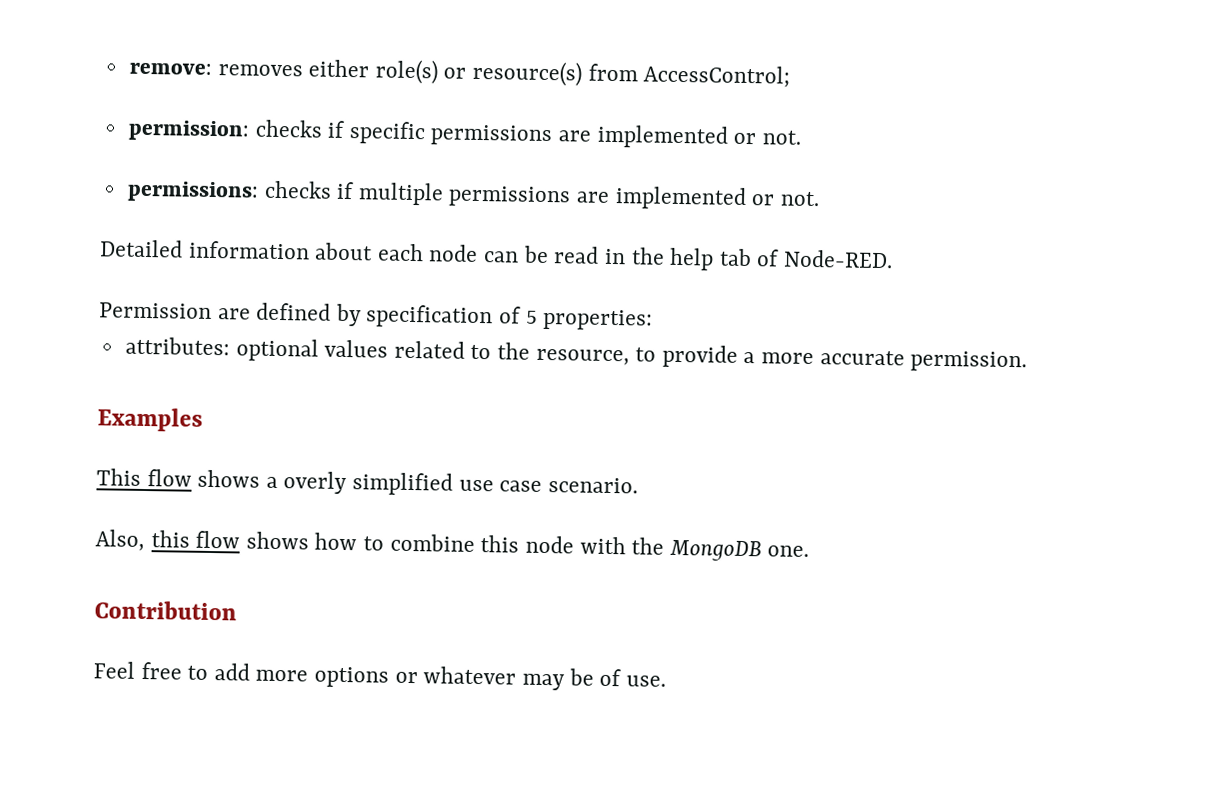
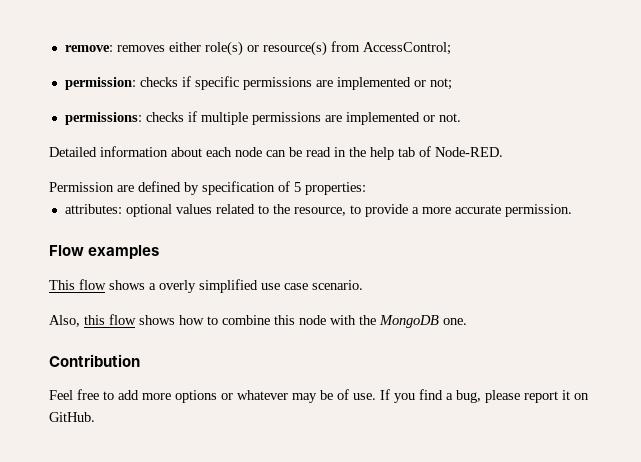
[761,130,801,145] not. -> [429,78,452,90] not;
[97,407,203,432] Examples -> [49,245,160,259] Flow examples
(666, 681) none -> [380,389,589,403] [49,412,95,422] If you find a bug, please report it on GitHub.

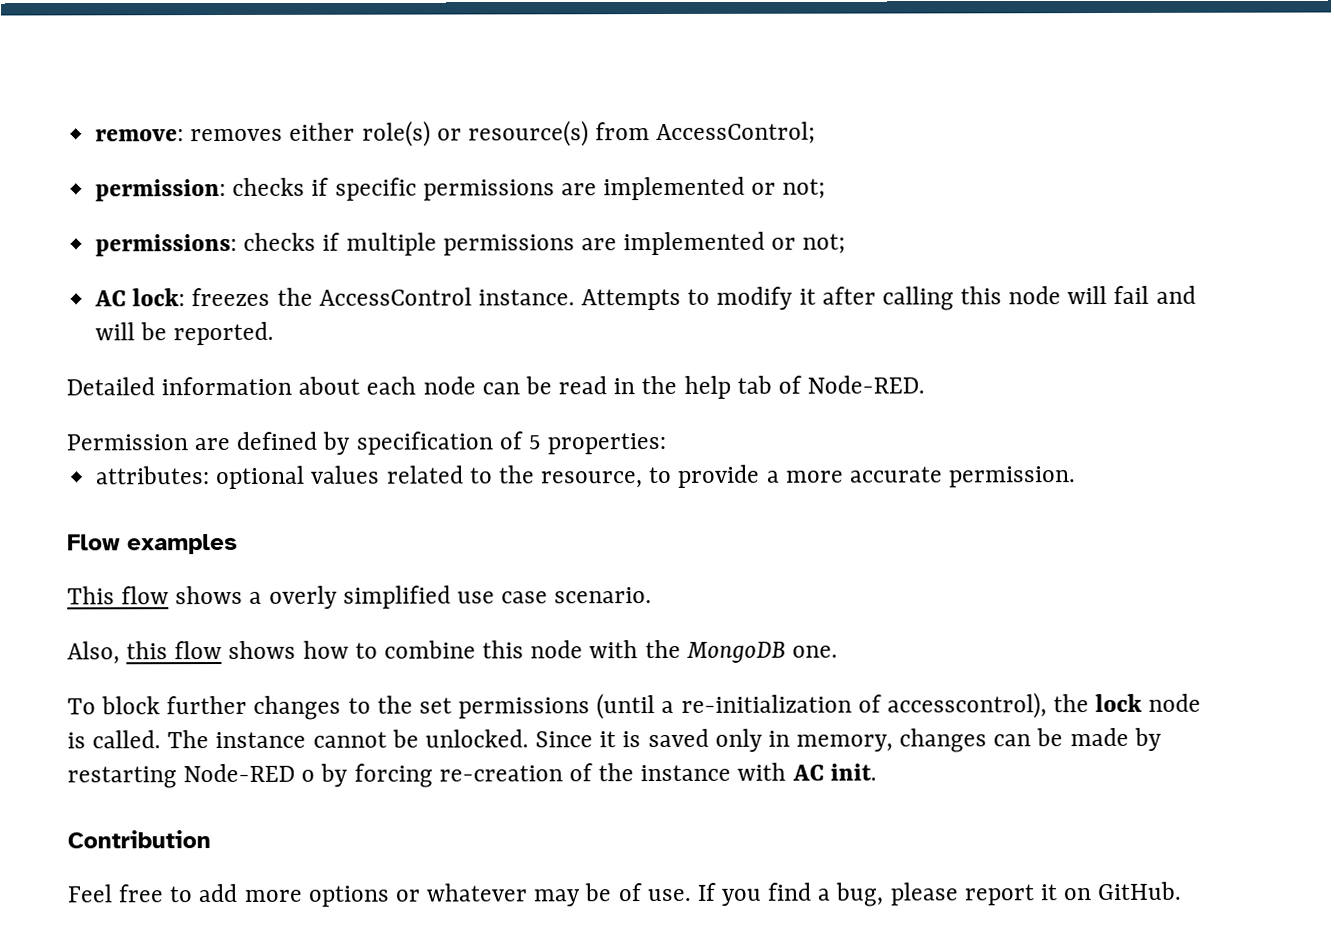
[438,113,461,122] not. -> [802,233,847,254] [94,285,1196,311] [95,321,275,346] not; // AC lock: freezes the AccessControl instance. Attempts to modify it after calling this node will fail and will be reported.
(467, 321) none -> [67,692,1202,720] [67,727,1162,753] [67,762,877,789] // To block further changes to the set permissions (until a re-initialization of accesscontrol), the lock node is called. The instance cannot be unlocked. Since it is saved only in memory, changes can be made by restarting Node-RED o by forcing re-creation of the instance with AC init.

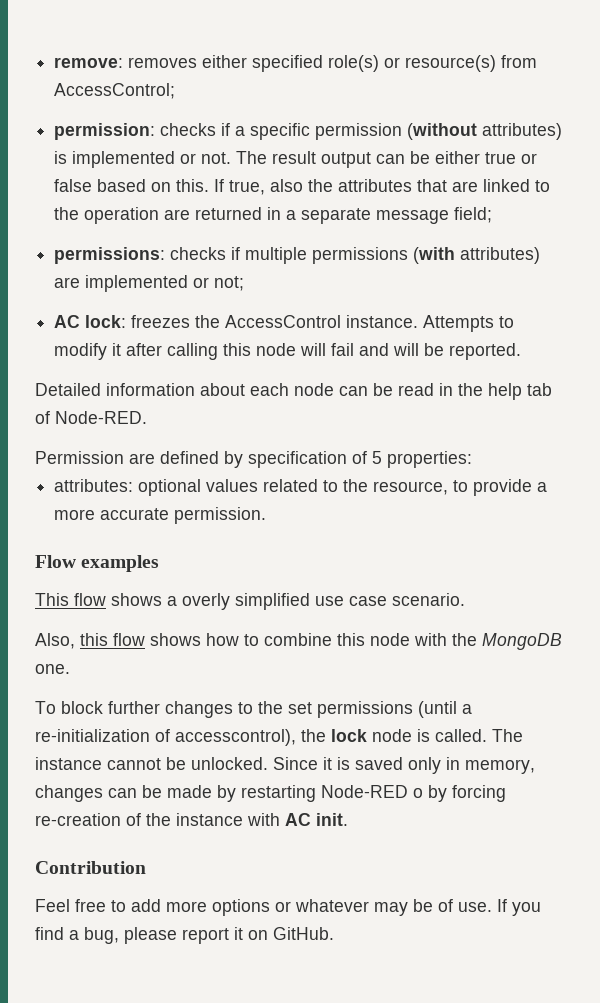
(356, 131) none -> [252,55,324,72] specified
[334,176,827,201] specific permissions are implemented or not; -> [235,123,563,140] [54,151,538,168] [54,179,551,195] [54,207,493,224] a specific permission (without attributes) is implemented or not. The result output can be either true or false based on this. If true, also the attributes that are linked to the operation are returned in a separate message field;
(575, 245) none -> [413,247,541,264] (with attributes)

